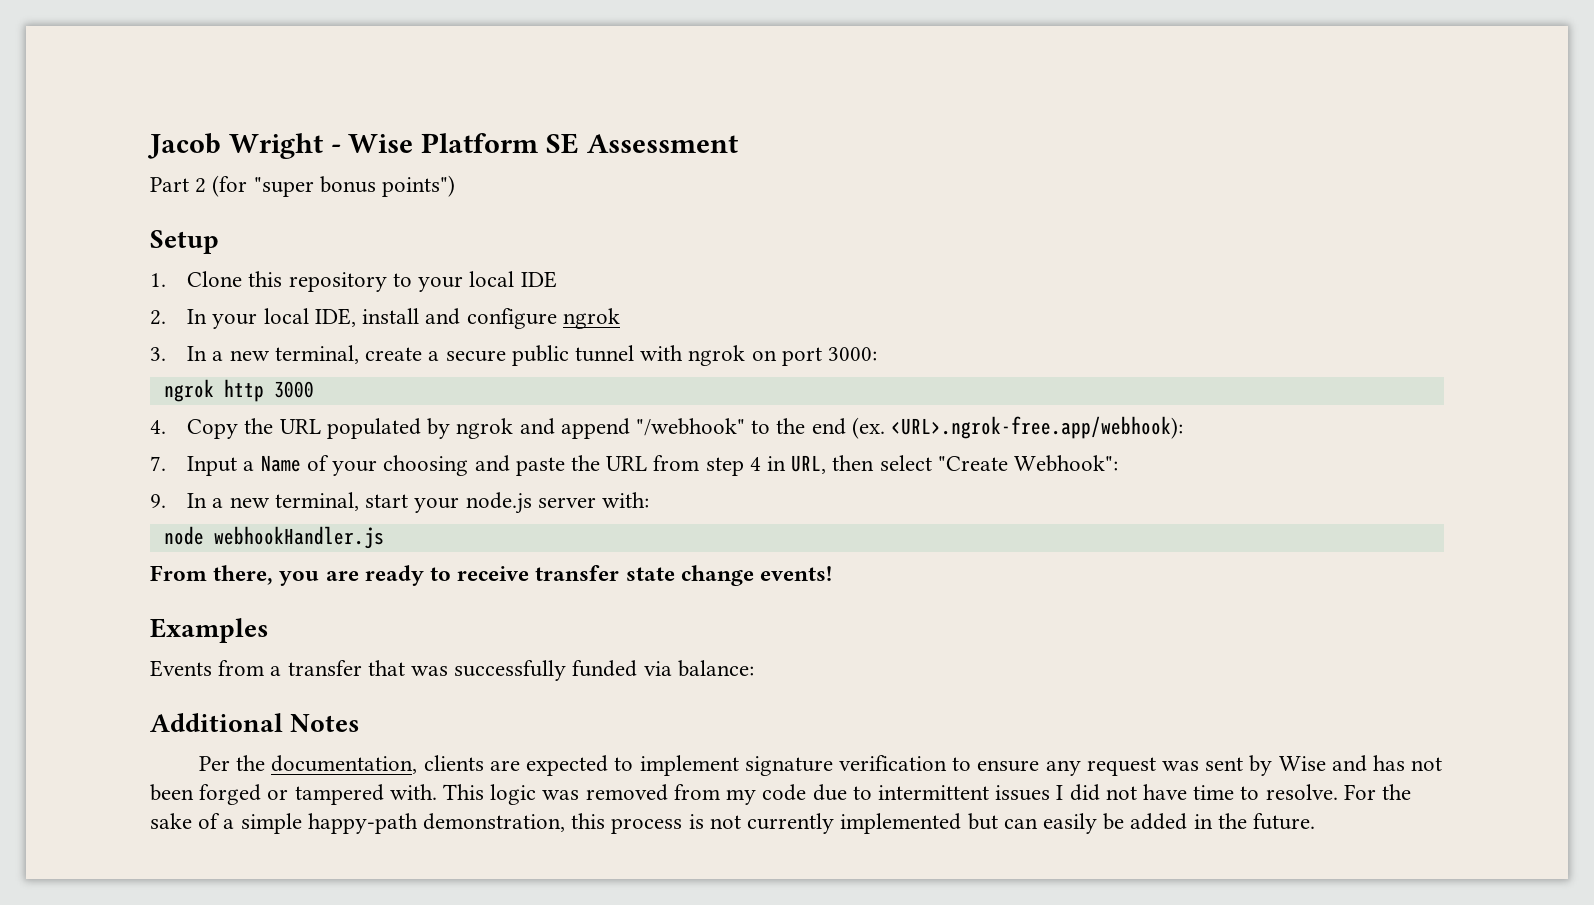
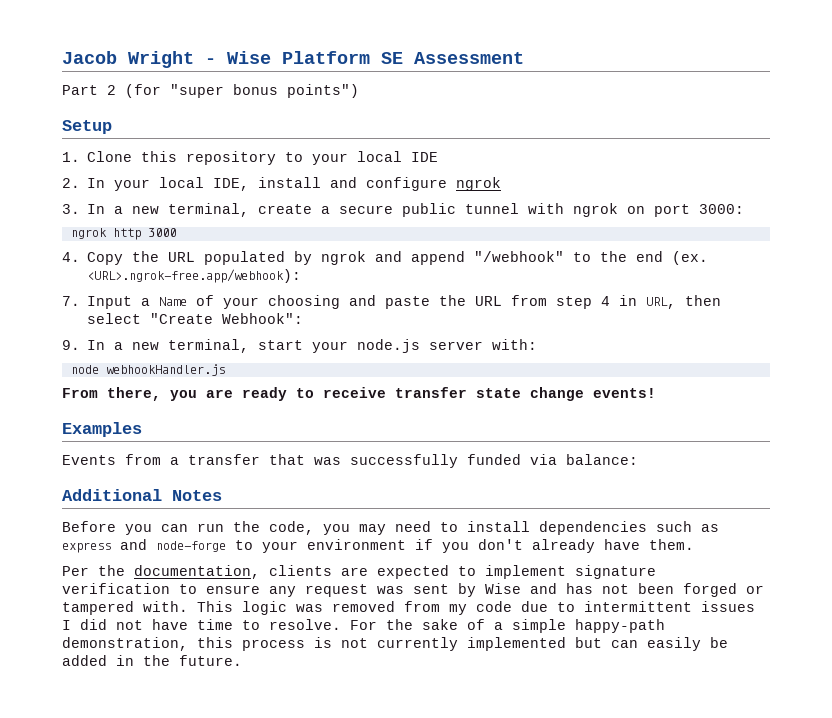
(361, 723) none -> [62,521,719,535] [62,539,694,553] // Before you can run the code, you may need to install dependencies such as express and node-forge to your environment if you don't already have them.

